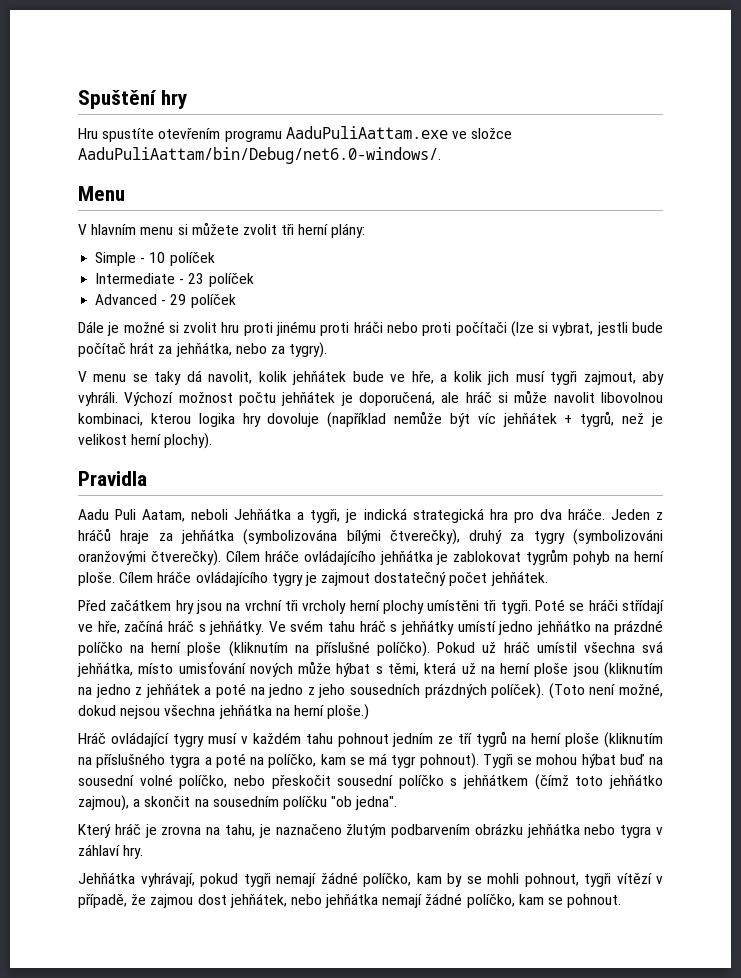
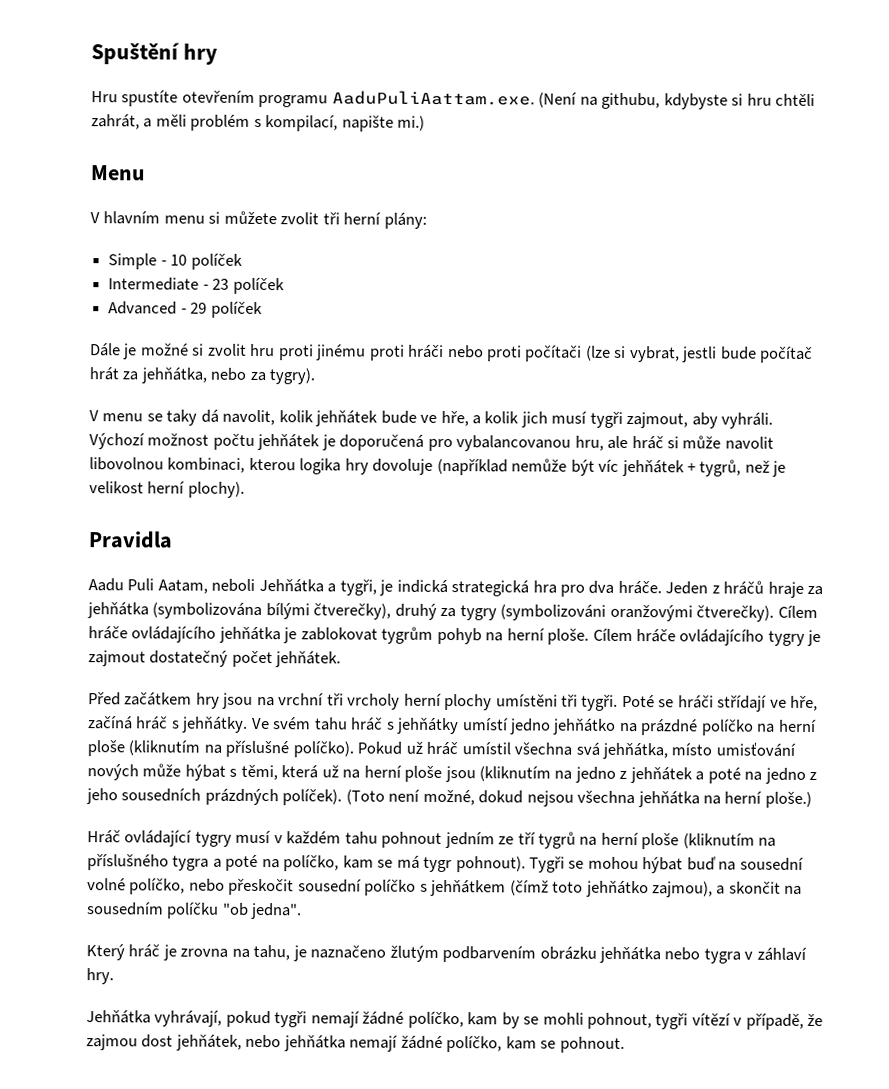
[285,126,513,139] [78,147,441,164] AaduPuliAattam.exe ve složce AaduPuliAattam/bin/Debug/net6.0-windows/. -> [331,90,816,110] [91,114,426,132] AaduPuliAattam.exe. (Není na githubu, kdybyste si hru chtěli zahrát, a měli problém s kompilací, napište mi.)
[359,391,435,406] doporučená, -> [339,434,604,452] doporučená pro vybalancovanou hru,

